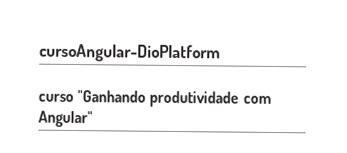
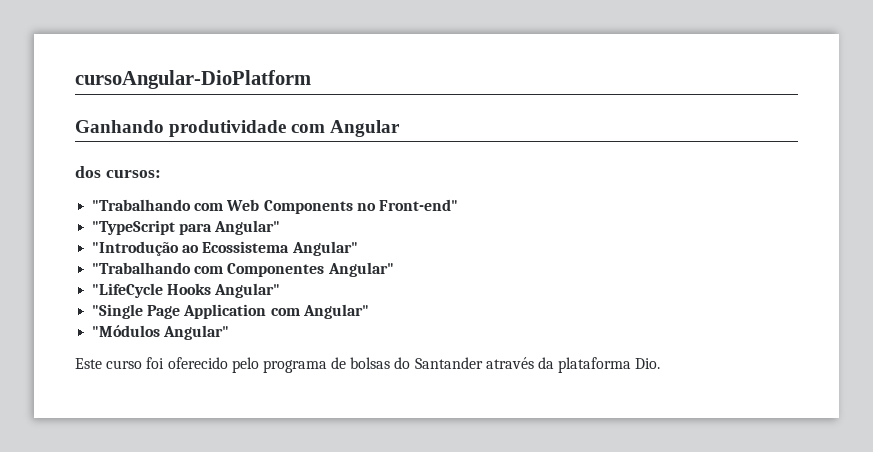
[38,90,271,108] [38,110,93,128] curso "Ganhando produtividade com Angular" -> [75,120,401,137] [75,166,161,178] [92,199,458,214] [92,220,281,235] [92,241,358,256] [92,262,394,277] [92,283,281,298] [92,304,369,319] [92,325,230,340] [75,357,661,373] Ganhando produtividade com Angular // dos cursos: // "Trabalhando com Web Components no Front-end" // "TypeScript para Angular" // "Introdução ao Ecossistema Angular" // "Trabalhando com Componentes Angular" // "LifeCycle Hooks Angular" // "Single Page Application com Angular" // "Módulos Angular" // Este curso foi oferecido pelo programa de bolsas do Santander através da plataforma Dio.

